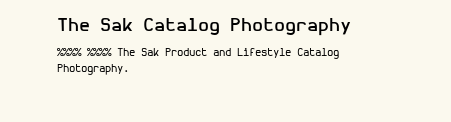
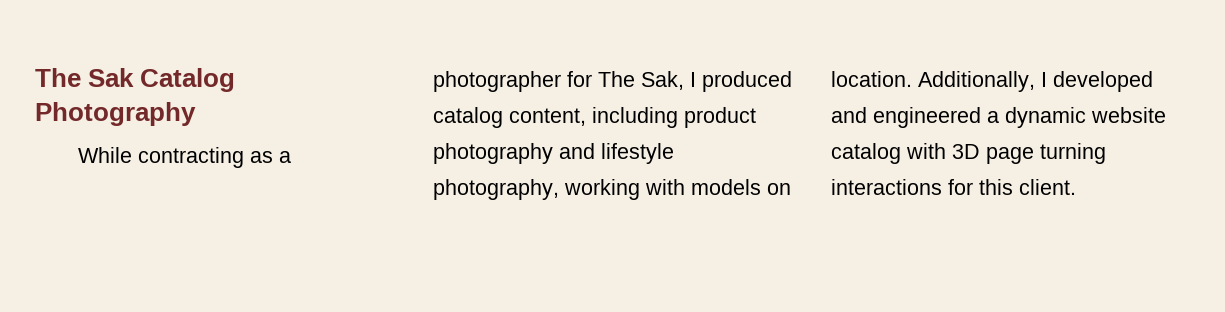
[57,48,339,59] [57,64,129,75] %%%% %%%% The Sak Product and Lifestyle Catalog Photography. -> [77,147,291,168] [433,71,792,92] [433,107,756,128] [433,143,674,164] [433,179,791,200] [831,71,1153,92] [831,107,1166,128] [831,143,1106,164] [831,179,1076,195] While contracting as a photographer for The Sak, I produced catalog content, including product photography and lifestyle photography, working with models on location. Additionally, I developed and engineered a dynamic website catalog with 3D page turning interactions for this client.

